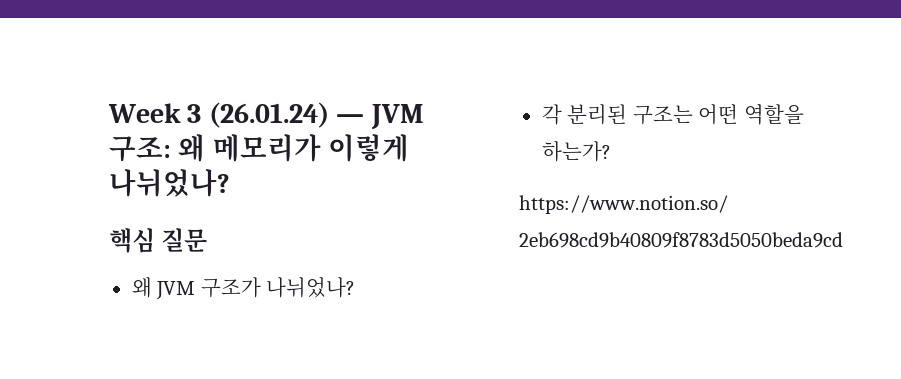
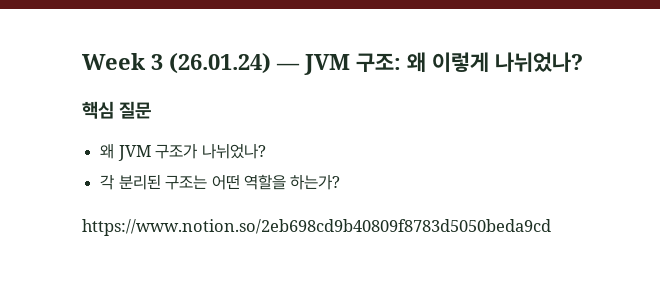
[212,134,321,162] 메모리가 -> (426, 62) none

